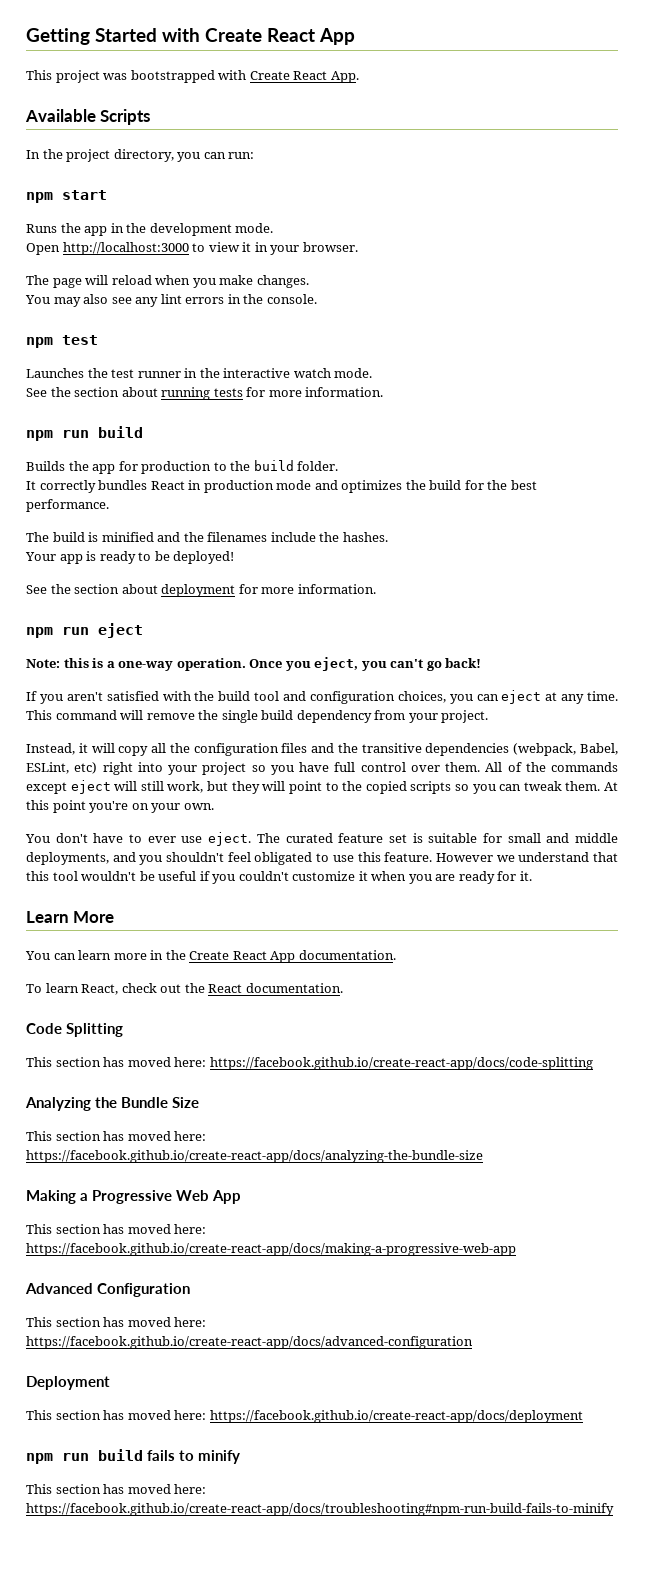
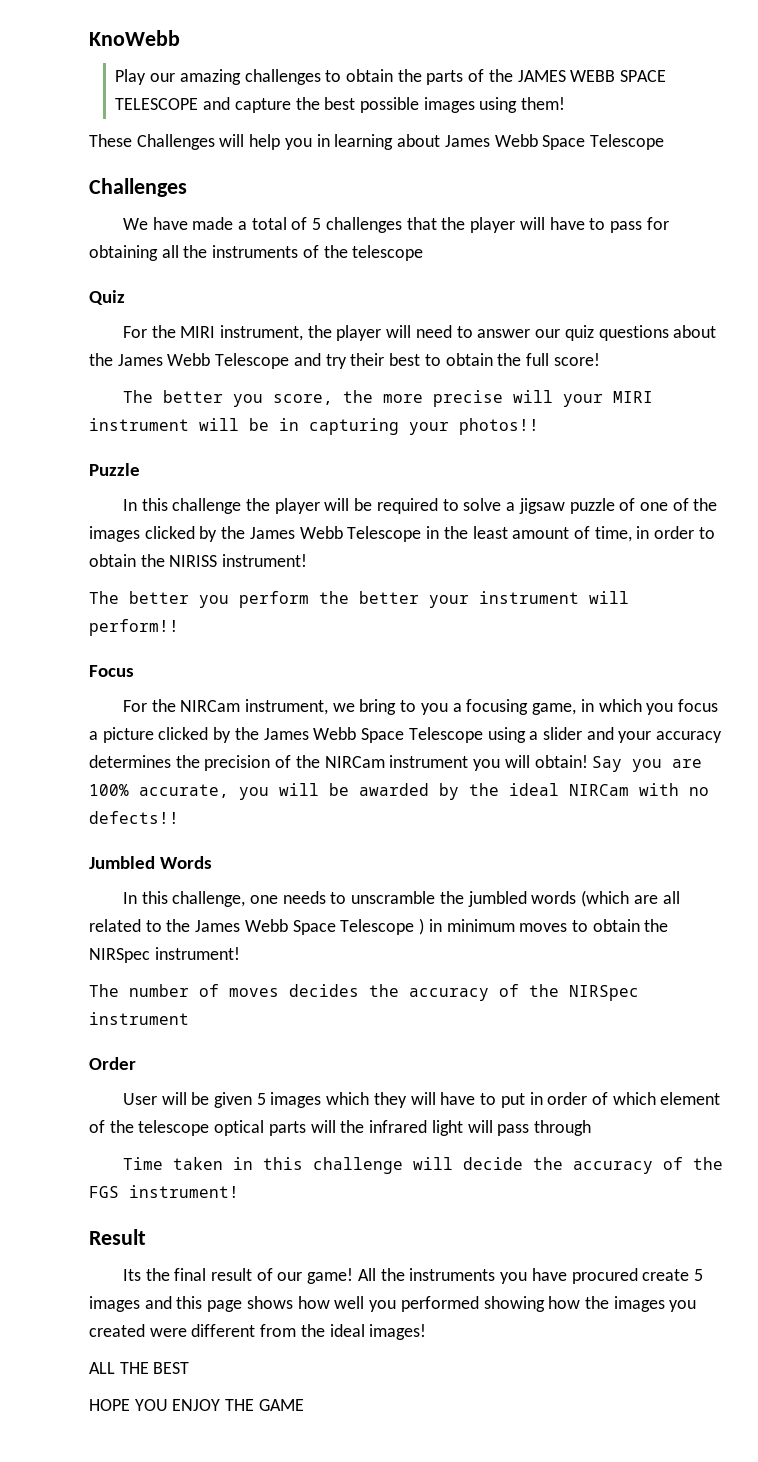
[26,28,355,45] [26,70,359,83] [25,109,151,125] [26,149,255,162] [26,190,107,203] [26,223,274,236] [26,242,358,255] [26,275,309,288] [25,294,317,307] [26,335,98,348] [26,368,373,378] [26,387,384,400] [26,426,143,441] [26,460,339,474] [26,480,537,493] [26,499,109,512] [26,532,388,542] [25,551,235,564] [26,584,376,597] [26,623,143,638] [26,657,482,671] [26,690,618,704] [26,710,489,723] [26,743,618,756] [26,762,618,775] [26,780,618,794] [26,800,214,813] [25,832,618,846] [26,852,618,865] [26,871,532,884] [26,911,115,923] [25,950,396,963] [26,983,343,995] [26,1023,123,1037] [26,1057,593,1070] [25,1097,199,1111] [26,1131,207,1141] [26,1150,483,1163] [26,1190,241,1204] [26,1224,207,1234] [26,1243,516,1256] [25,1283,190,1297] [26,1317,207,1327] [26,1336,473,1349] [26,1376,110,1390] [26,1410,583,1423] [26,1449,240,1464] [26,1484,207,1494] [26,1503,614,1516] Getting Started with Create React App // This project was bootstrapped with Create React App. // Available Scripts // In the project directory, you can run: // npm start // Runs the app in the development mode. // Open http://localhost:3000 to view it in your browser. // The page will reload when you make changes. // You may also see any lint errors in the console. // npm test // Launches the test runner in the interactive watch mode. // See the section about running tests for more information. // npm run build // Builds the app for production to the build folder. // It correctly bundles React in production mode and optimizes the build for the best performance. // The build is minified and the filenames include the hashes. // Your app is ready to be deployed! // See the section about deployment for more information. // npm run eject // Note: this is a one-way operation. Once you eject, you can't go back! // If you aren't satisfied with the build tool and configuration choices, you can eject at any time. This command will remove the single build dependency from your project. // Instead, it will copy all the configuration files and the transitive dependencies (webpack, Babel, ESLint, etc) right into your project so you have full control over them. All of the commands except eject will still work, but they will point to the copied scripts so you can tweak them. At this point you're on your own. // You don't have to ever use eject. The curated feature set is suitable for small and middle deployments, and you shouldn't feel obligated to use this feature. However we understand that this tool wouldn't be useful if you couldn't customize it when you are ready for it. // Learn More // You can learn more in the Create React App documentation. // To learn React, check out the React documentation. // Code Splitting // This section has moved here: https://facebook.github.io/create-react-app/docs/code-splitting // Analyzing the Bundle Size // This section has moved here: https://facebook.github.io/create-react-app/docs/analyzing-the-bundle-size // Making a Progressive Web App // This section has moved here: https://facebook.github.io/create-react-app/docs/making-a-progressive-web-app // Advanced Configuration // This section has moved here: https://facebook.github.io/create-react-app/docs/advanced-configuration // Deployment // This section has moved here: https://facebook.github.io/create-react-app/docs/deployment // npm run build fails to minify // This section has moved here: https://facebook.github.io/create-react-app/docs/troubleshooting#npm-run-build-fails-to-minify -> [89,30,180,46] [115,69,667,85] [115,97,566,113] [89,134,664,150] [89,178,187,197] [122,217,669,233] [89,245,424,261] [89,290,125,305] [122,325,717,341] [89,353,600,369] [122,390,653,407] [89,418,539,435] [89,463,140,476] [122,498,718,514] [89,526,715,542] [89,554,308,567] [89,591,629,608] [89,619,179,636] [89,665,134,677] [122,699,719,715] [89,727,723,743] [89,755,703,772] [89,783,709,800] [89,811,179,824] [89,856,213,869] [122,890,680,907] [89,918,669,935] [89,947,240,963] [89,984,639,1001] [89,1012,189,1025] [89,1057,136,1070] [122,1092,721,1108] [89,1120,591,1136] [122,1157,723,1174] [89,1185,239,1198] [89,1229,146,1245] [122,1268,704,1284] [89,1296,697,1312] [89,1324,427,1340] [89,1362,190,1374] [89,1399,304,1411] KnoWebb // Play our amazing challenges to obtain the parts of the JAMES WEBB SPACE TELESCOPE and capture the best possible images using them! // These Challenges will help you in learning about James Webb Space Telescope // Challenges // We have made a total of 5 challenges that the player will have to pass for obtaining all the instruments of the telescope // Quiz // For the MIRI instrument, the player will need to answer our quiz questions about the James Webb Telescope and try their best to obtain the full score! // The better you score, the more precise will your MIRI instrument will be in capturing your photos!! // Puzzle // In this challenge the player will be required to solve a jigsaw puzzle of one of the images clicked by the James Webb Telescope in the least amount of time, in order to obtain the NIRISS instrument! // The better you perform the better your instrument will perform!! // Focus // For the NIRCam instrument, we bring to you a focusing game, in which you focus a picture clicked by the James Webb Space Telescope using a slider and your accuracy determines the precision of the NIRCam instrument you will obtain! Say you are 100% accurate, you will be awarded by the ideal NIRCam with no defects!! // Jumbled Words // In this challenge, one needs to unscramble the jumbled words (which are all related to the James Webb Space Telescope ) in minimum moves to obtain the NIRSpec instrument! // The number of moves decides the accuracy of the NIRSpec instrument // Order // User will be given 5 images which they will have to put in order of which element of the telescope optical parts will the infrared light will pass through // Time taken in this challenge will decide the accuracy of the FGS instrument! // Result // Its the final result of our game! All the instruments you have procured create 5 images and this page shows how well you performed showing how the images you created were different from the ideal images! // ALL THE BEST // HOPE YOU ENJOY THE GAME

